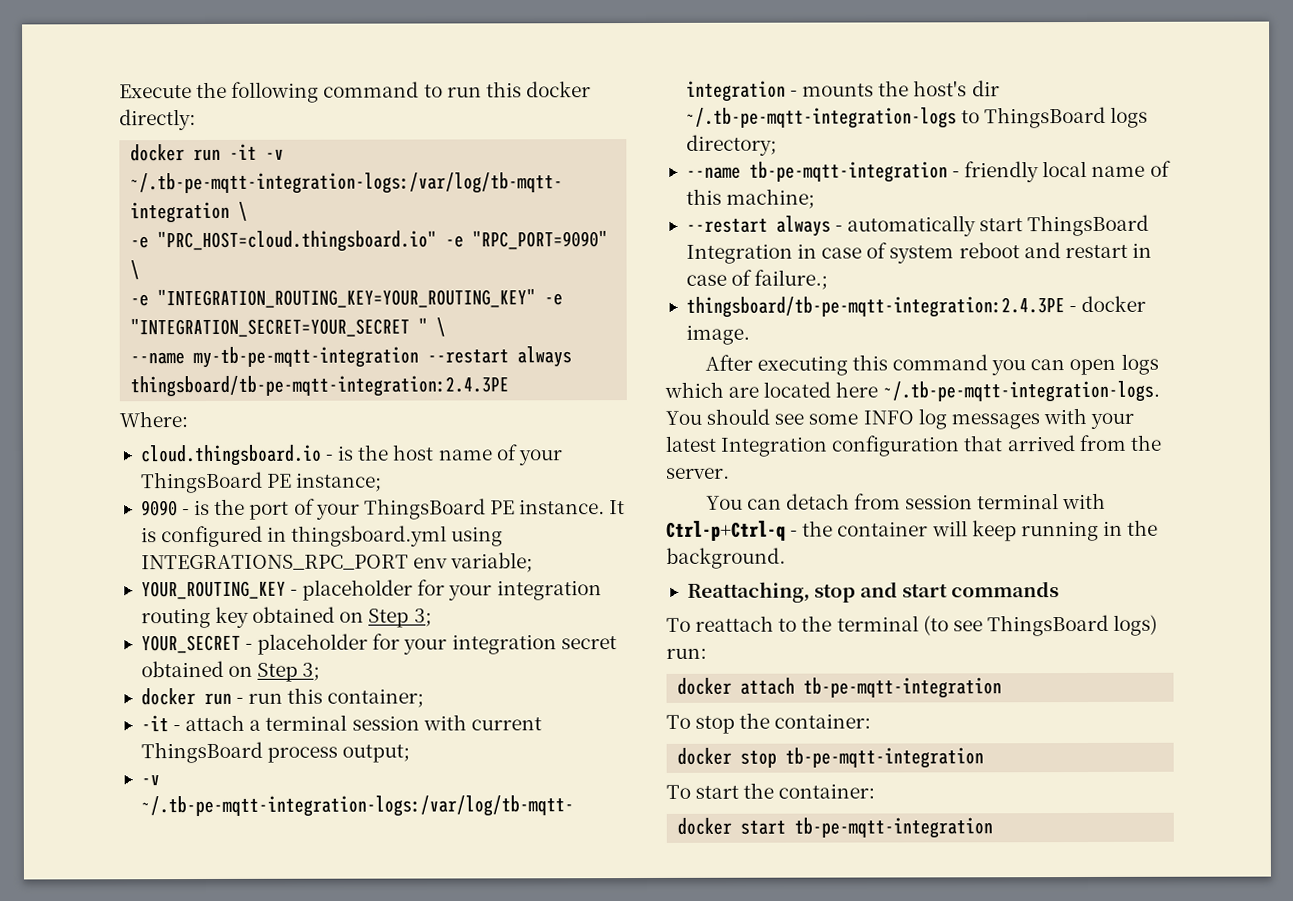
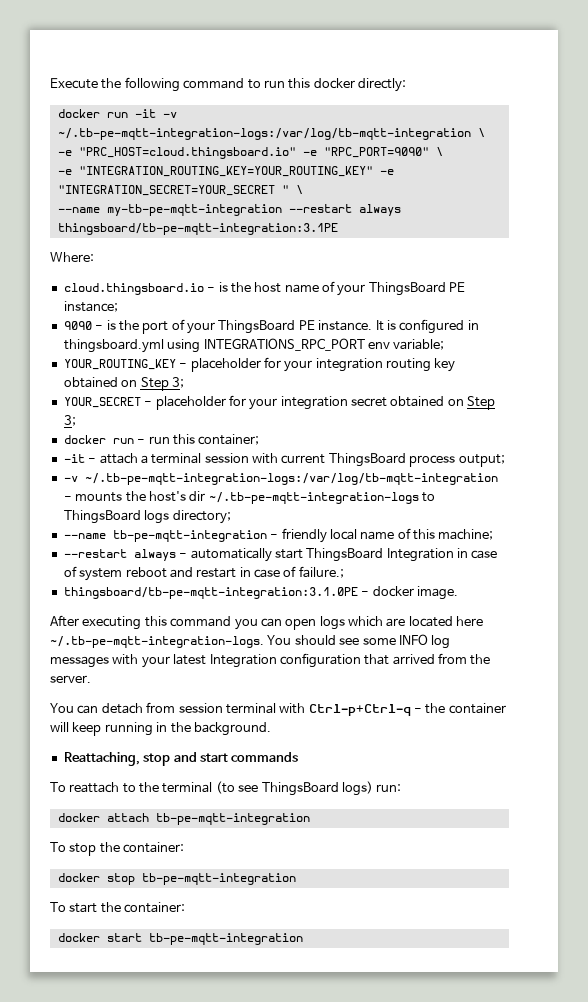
[130,375,510,398] thingsboard/tb-pe-mqtt-integration:2.4.3PE -> [57,223,338,235] thingsboard/tb-pe-mqtt-integration:3.1PE
[685,296,1065,318] thingsboard/tb-pe-mqtt-integration:2.4.3PE -> [63,587,358,599] thingsboard/tb-pe-mqtt-integration:3.1.0PE

